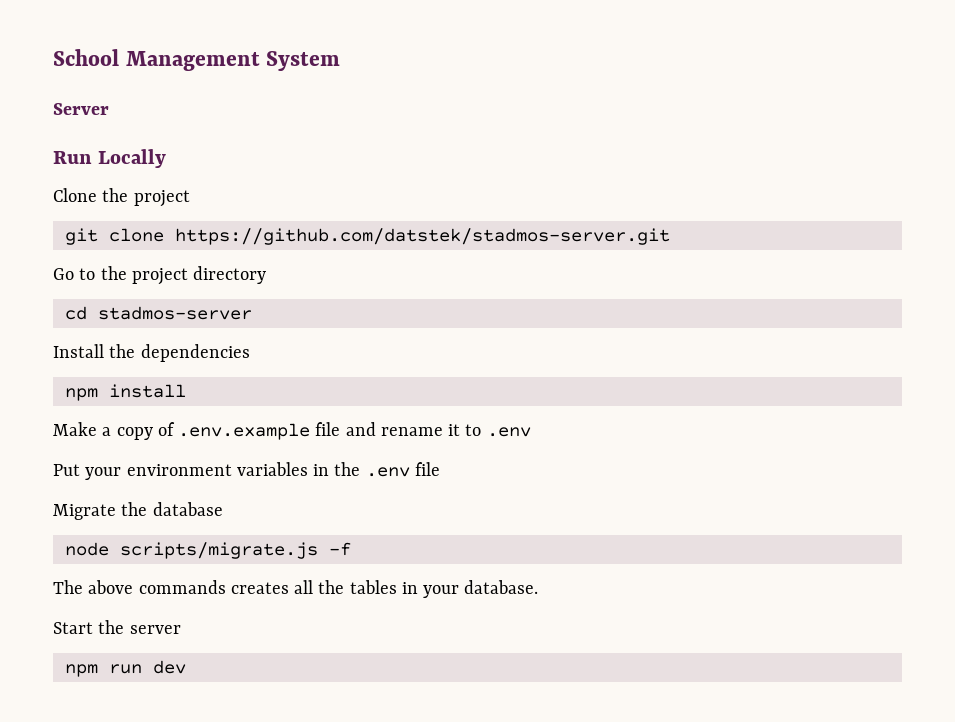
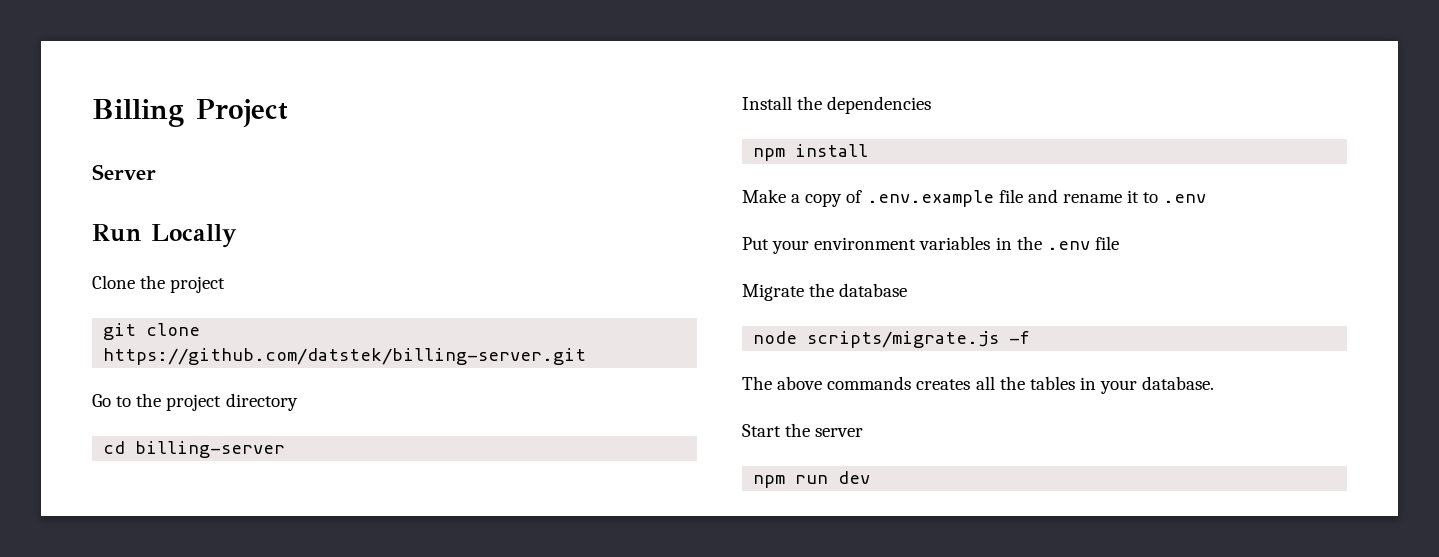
[53,49,341,71] School Management System -> [92,99,288,127] Billing Project
[174,228,670,245] https://github.com/datstek/stadmos-server.git -> [103,348,587,365] https://github.com/datstek/billing-server.git
[97,306,252,320] stadmos-server -> [135,441,286,458] billing-server

